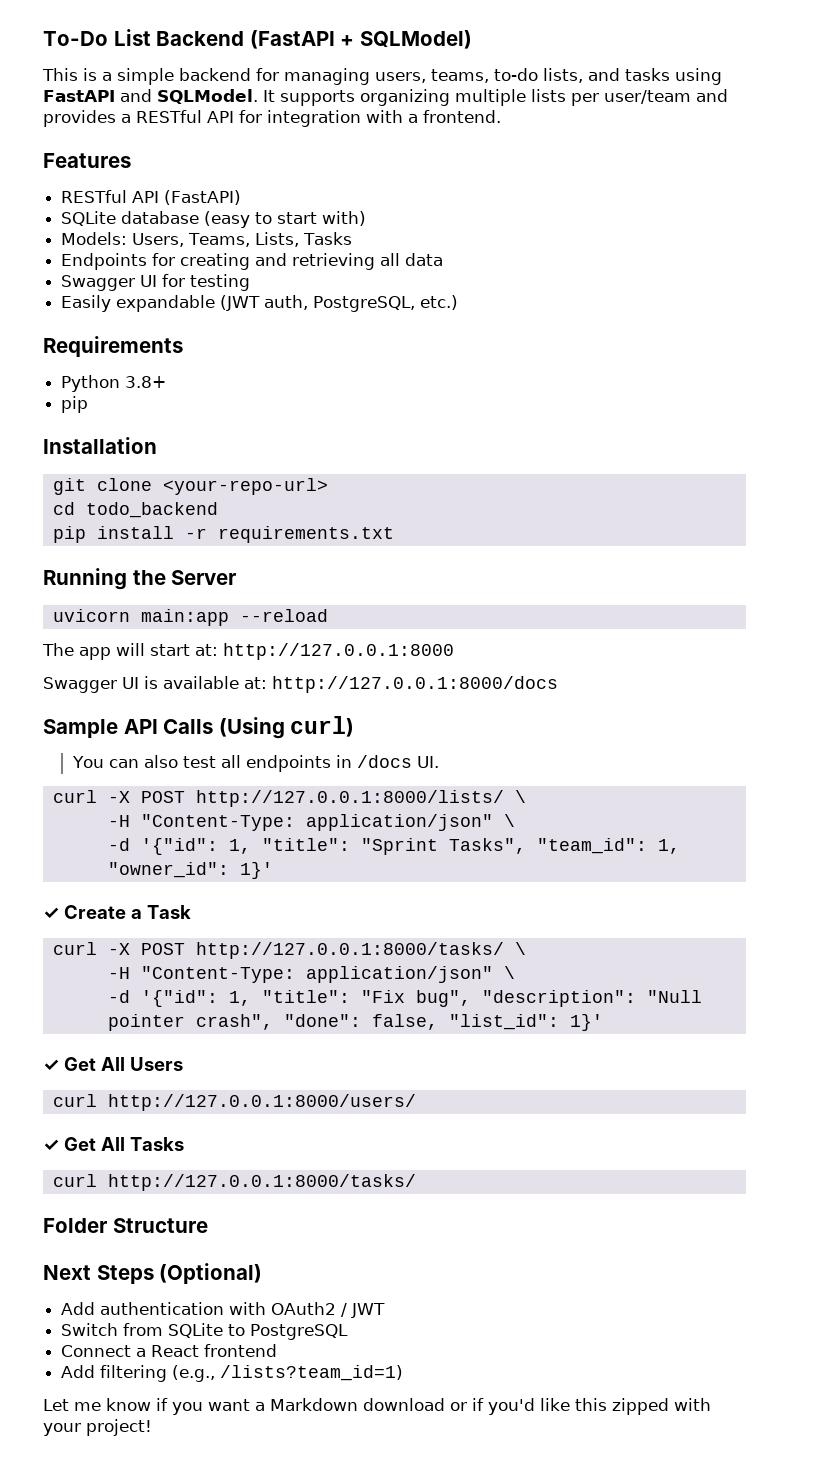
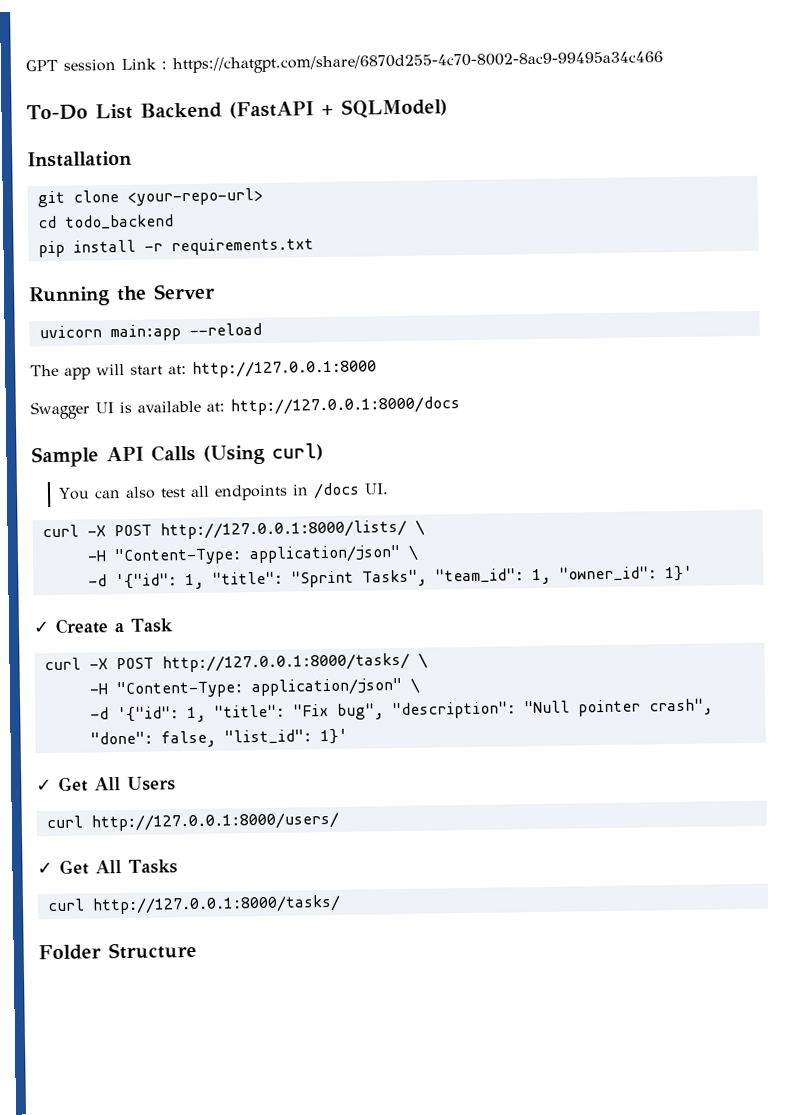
(43, 38) none -> [25,51,663,75] GPT session Link : https://chatgpt.com/share/6870d255-4c70-8002-8ac9-99495a34c466 //
[42,68,722,85] [43,89,728,106] [43,110,501,127] [43,153,131,168] [61,190,242,205] [61,211,367,228] [61,232,353,247] [61,253,444,270] [61,274,251,291] [61,295,459,312] [43,336,183,357] [61,375,167,392] [61,396,89,413] // This is a simple backend for managing users, teams, to-do lists, and tasks using FastAPI and SQLModel. It supports organizing multiple lists per user/team and provides a RESTful API for integration with a frontend. // Features // RESTful API (FastAPI) // SQLite database (easy to start with) // Models: Users, Teams, Lists, Tasks // Endpoints for creating and retrieving all data // Swagger UI for testing // Easily expandable (JWT auth, PostgreSQL, etc.) // Requirements // Python 3.8+ // pip -> (448, 108) none
[43,1263,263,1284] [61,1302,386,1318] [61,1323,349,1340] [61,1344,278,1357] [61,1365,404,1382] [43,1398,711,1415] [43,1419,152,1436] // Next Steps (Optional) // Add authentication with OAuth2 / JWT // Switch from SQLite to PostgreSQL // Connect a React frontend // Add filtering (e.g., /lists?team_id=1) // Let me know if you want a Markdown download or if you'd like this zipped with your project! -> (197, 950) none

